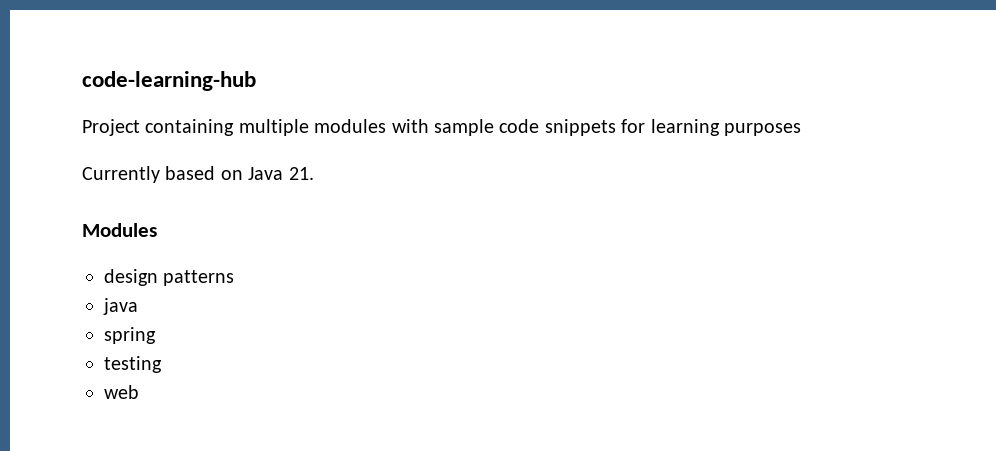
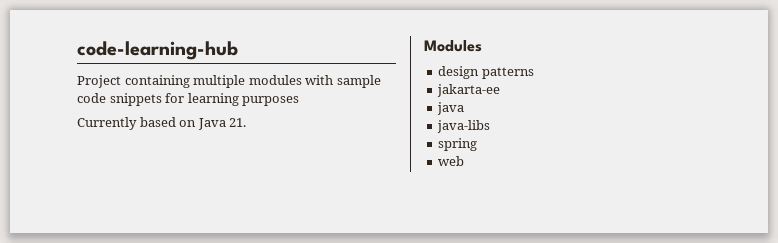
(235, 278) none -> [437,84,501,97] // jakarta-ee
(138, 306) none -> [437,120,491,133] // java-libs
[104,356,162,373] // testing -> (478, 144) none

